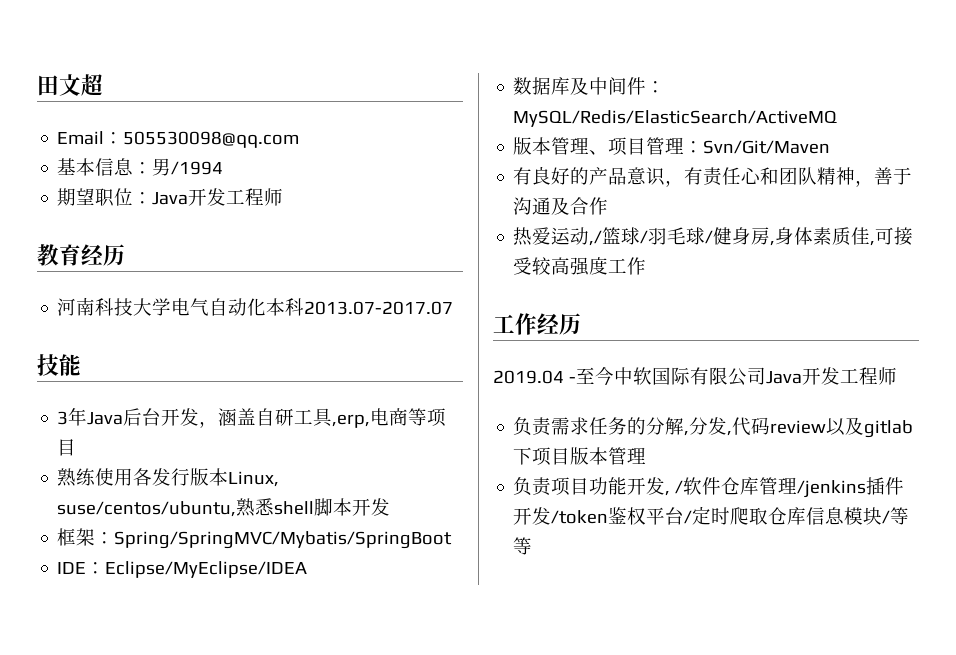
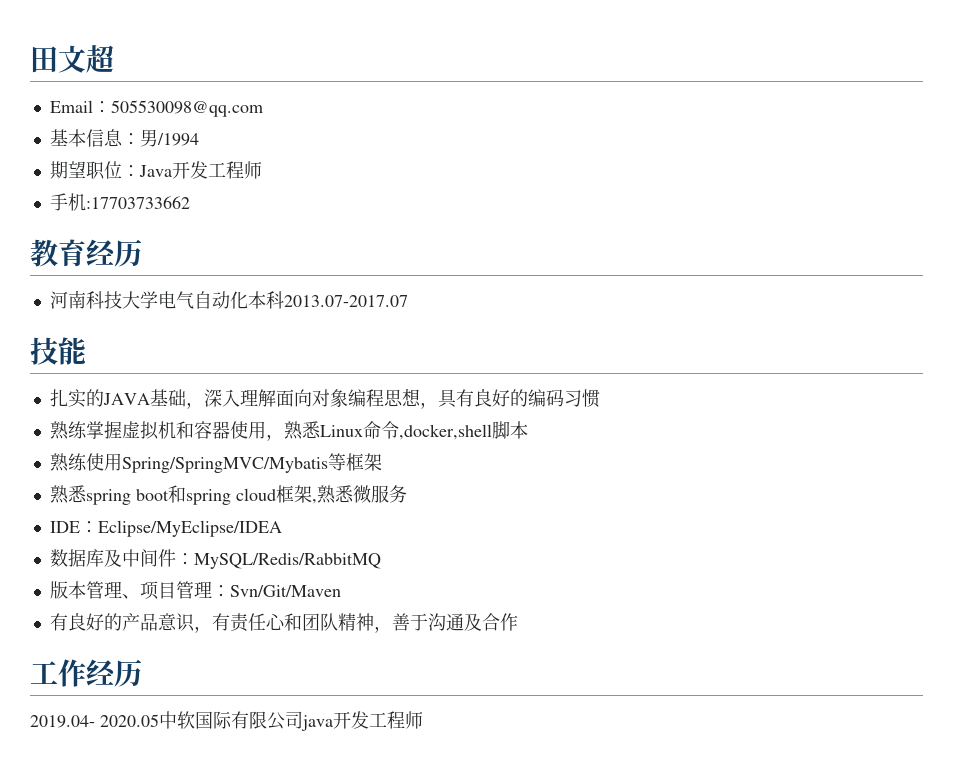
(284, 197) none -> [49,193,190,211] // 手机:17703733662
[57,407,447,428] [57,439,77,456] [57,468,280,487] [57,498,391,517] [57,528,453,549] 3年Java后台开发，涵盖自研工具,erp,电商等项目 // 熟练使用各发行版本Linux, suse/centos/ubuntu,熟悉shell脚本开发 // 框架：Spring/SpringMVC/Mybatis/SpringBoot -> [49,388,600,409] [49,421,528,441] [49,453,382,473] [49,485,407,505] 扎实的JAVA基础，深入理解面向对象编程思想，具有良好的编码习惯 // 熟练掌握虚拟机和容器使用，熟悉Linux命令,docker,shell脚本 // 熟练使用Spring/SpringMVC/Mybatis等框架 // 熟悉spring boot和spring cloud框架,熟悉微服务
[513,110,838,127] MySQL/Redis/ElasticSearch/ActiveMQ -> [193,553,381,569] MySQL/Redis/RabbitMQ
[513,227,914,246] [513,257,647,276] // 热爱运动,/篮球/羽毛球/健身房,身体素质佳,可接受较高强度工作 -> (518, 622) none
[493,367,614,386] 2019.04 -至今 -> [30,714,159,728] 2019.04- 2020.05
[765,367,897,385] [513,417,914,438] [513,447,647,466] [513,477,905,498] [513,506,910,525] [513,537,533,555] Java开发工程师 // 负责需求任务的分解,分发,代码review以及gitlab下项目版本管理 // 负责项目功能开发, /软件仓库管理/jenkins插件开发/token鉴权平台/定时爬取仓库信息模块/等等 -> [301,711,423,731] java开发工程师

